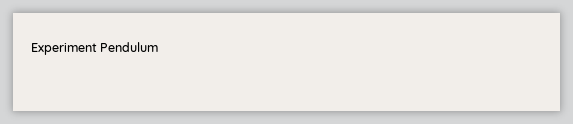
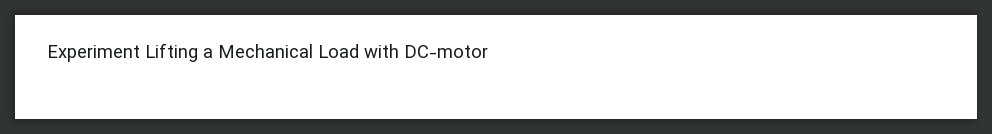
[100,42,159,52] Pendulum -> [145,43,488,62] Lifting a Mechanical Load with DC-motor

